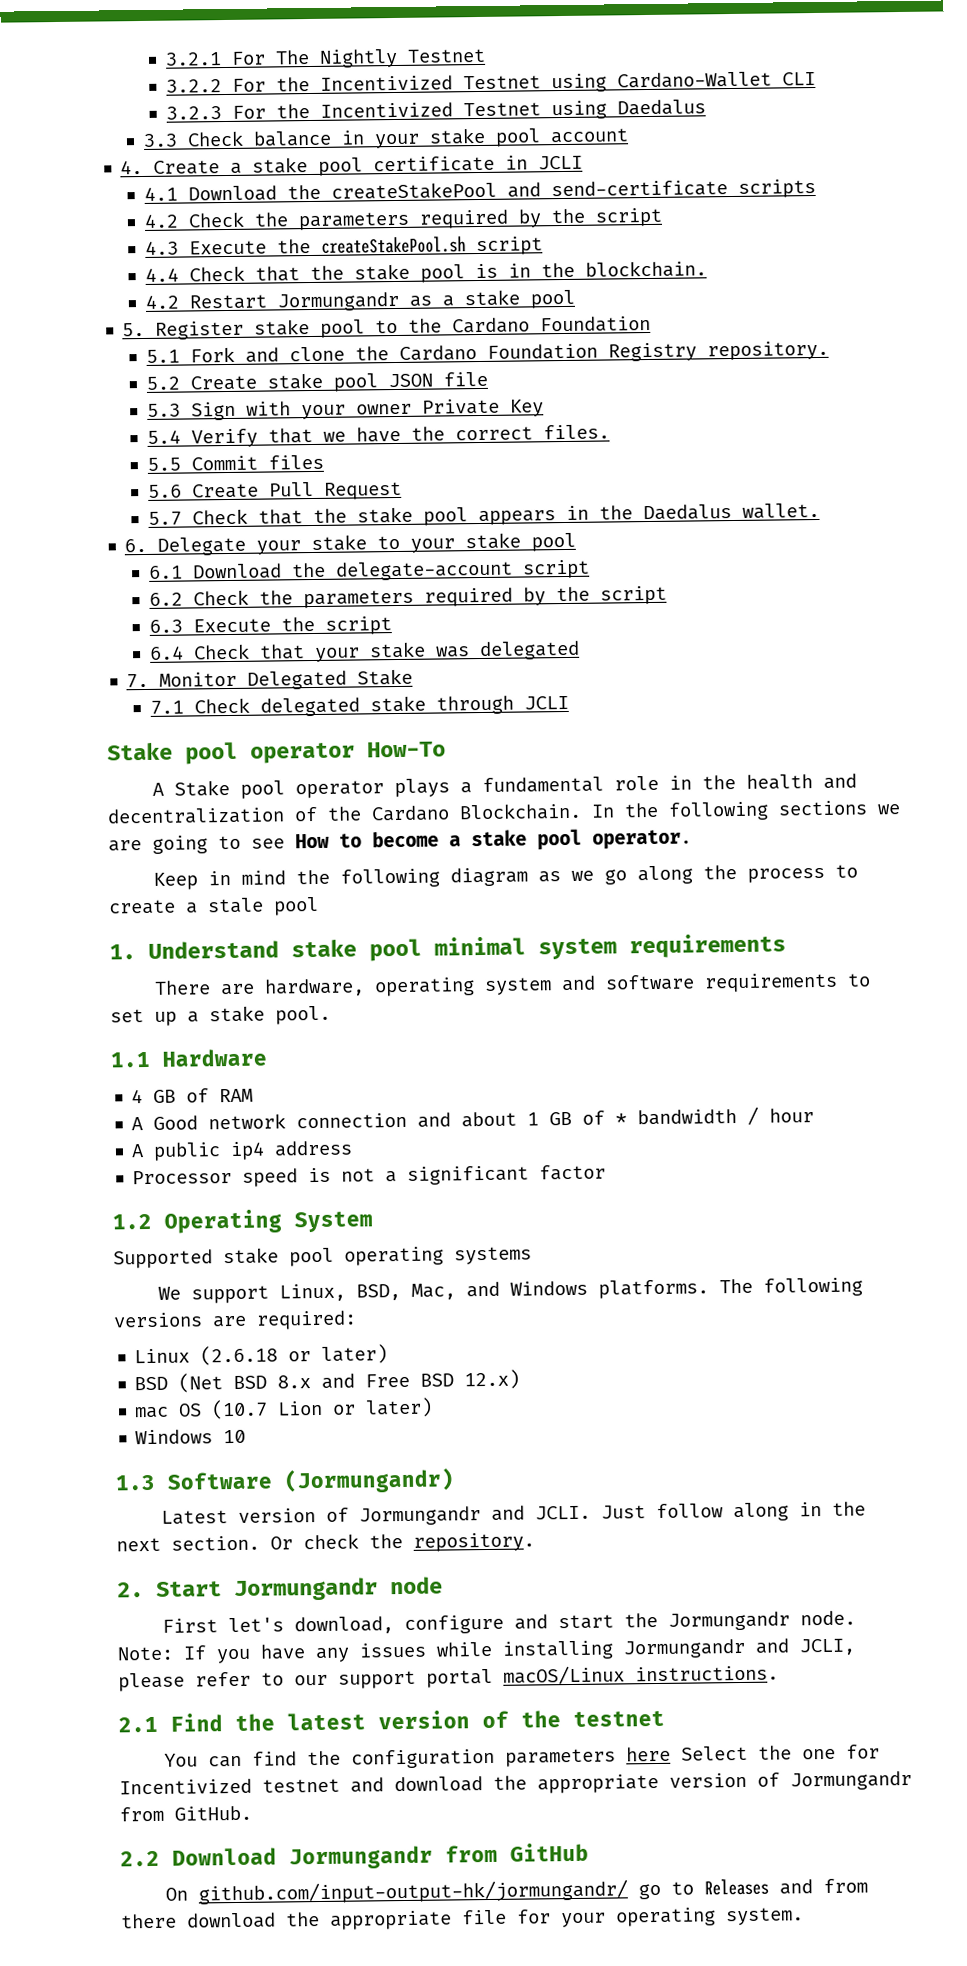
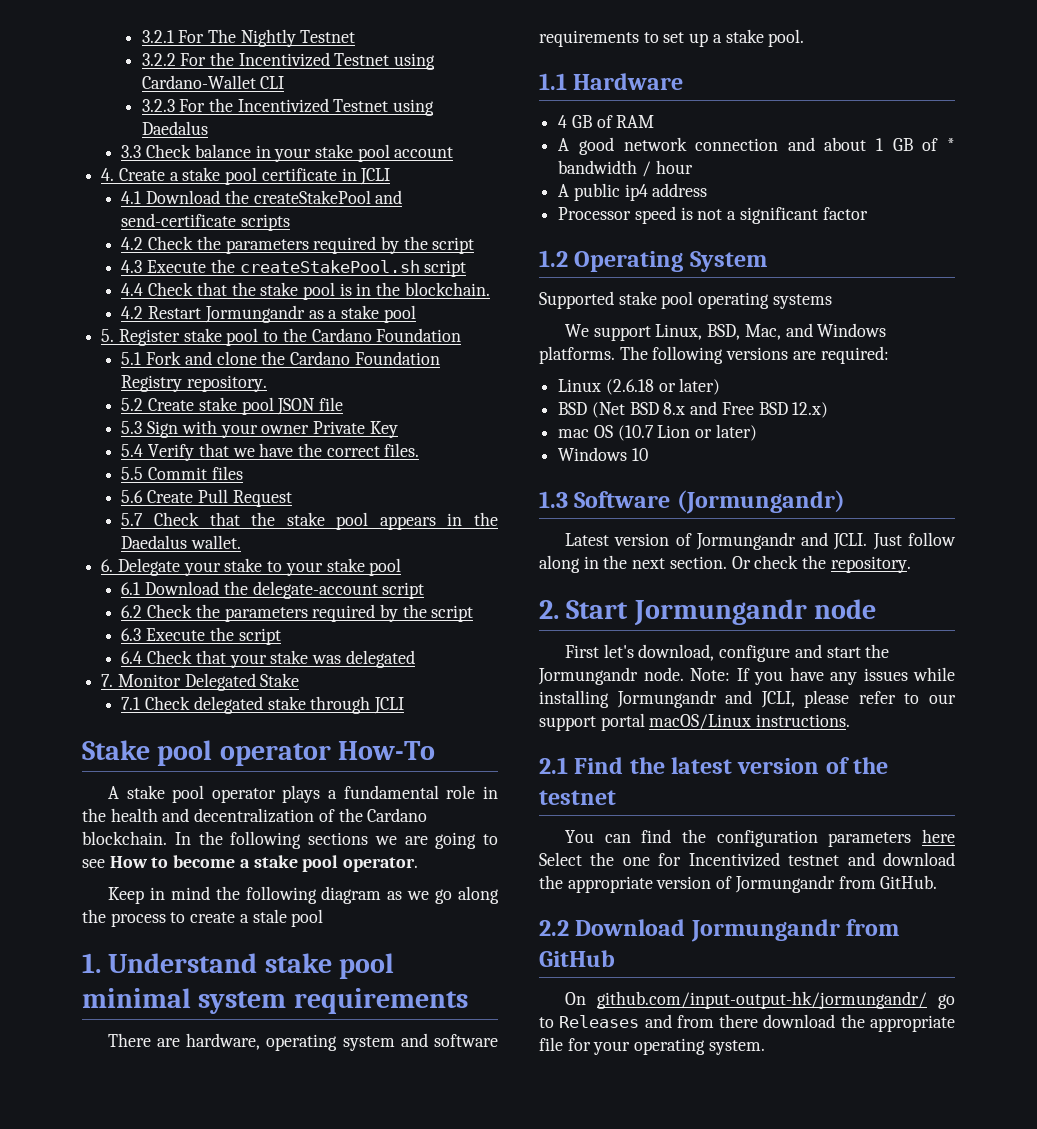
[173,779,230,797] Stake -> [126,785,165,799] stake
[459,802,582,821] Blockchain. -> [82,831,167,845] blockchain.
[153,1115,199,1130] Good -> [578,137,614,155] good

